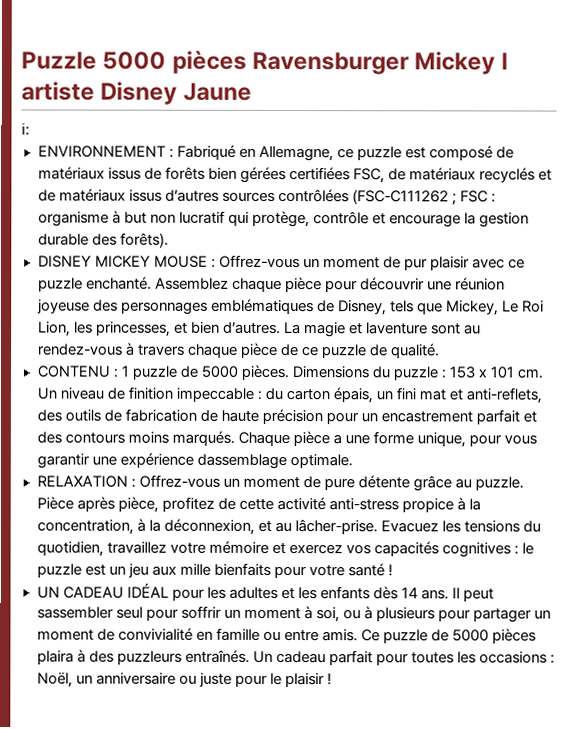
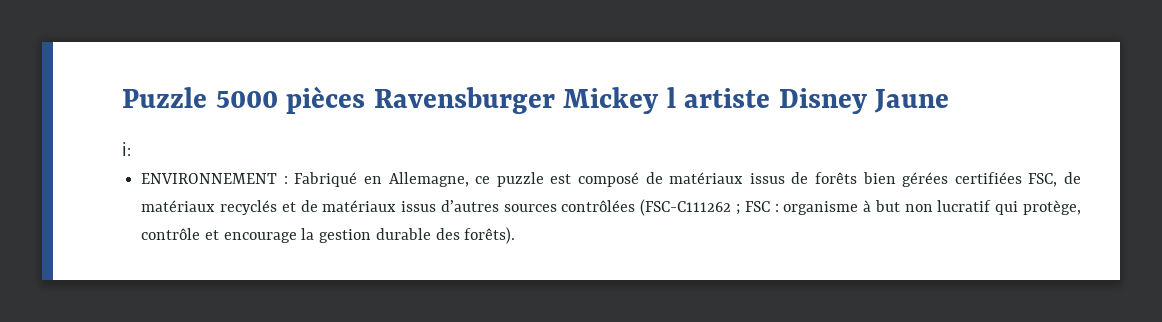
[37,254,526,271] [37,276,505,293] [36,298,544,316] [37,321,482,338] [37,342,440,359] [36,364,544,381] [36,386,543,404] [36,408,538,425] [36,430,538,448] [36,452,353,469] [36,474,525,492] [36,496,482,513] [36,518,541,535] [36,540,535,558] [36,562,394,579] [36,582,495,602] [36,605,552,623] [36,627,537,644] [36,649,556,666] [36,672,332,688] // DISNEY MICKEY MOUSE : Offrez-vous un moment de pur plaisir avec ce puzzle enchanté. Assemblez chaque pièce pour découvrir une réunion joyeuse des personnages emblématiques de Disney, tels que Mickey, Le Roi Lion, les princesses, et bien d’autres. La magie et laventure sont au rendez-vous à travers chaque pièce de ce puzzle de qualité. // CONTENU : 1 puzzle de 5000 pièces. Dimensions du puzzle : 153 x 101 cm. Un niveau de finition impeccable : du carton épais, un fini mat et anti-reflets, des outils de fabrication de haute précision pour un encastrement parfait et des contours moins marqués. Chaque pièce a une forme unique, pour vous garantir une expérience dassemblage optimale. // RELAXATION : Offrez-vous un moment de pure détente grâce au puzzle. Pièce après pièce, profitez de cette activité anti-stress propice à la concentration, à la déconnexion, et au lâcher-prise. Evacuez les tensions du quotidien, travaillez votre mémoire et exercez vos capacités cognitives : le puzzle est un jeu aux mille bienfaits pour votre santé ! // UN CADEAU IDÉAL pour les adultes et les enfants dès 14 ans. Il peut sassembler seul pour soffrir un moment à soi, ou à plusieurs pour partager un moment de convivialité en famille ou entre amis. Ce puzzle de 5000 pièces plaira à des puzzleurs entraînés. Un cadeau parfait pour toutes les occasions : Noël, un anniversaire ou juste pour le plaisir ! -> (516, 235) none

